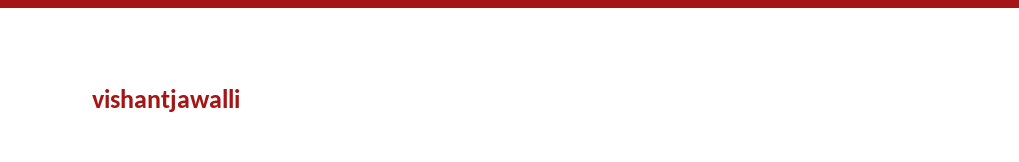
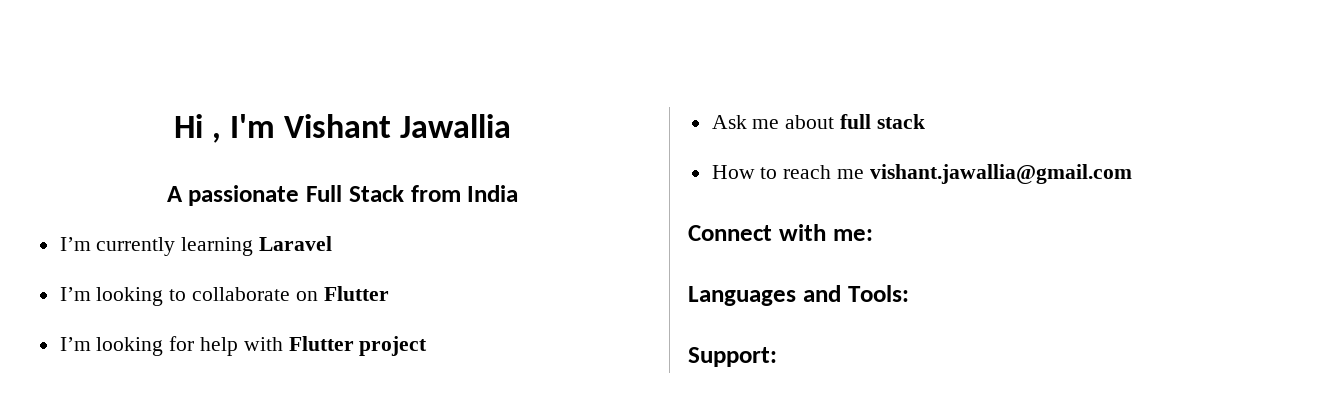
[92,89,240,112] vishantjawalli -> [173,114,512,143] [166,185,519,206] [59,236,333,256] [59,286,389,306] [59,336,428,356] [711,114,925,129] [711,164,1132,184] [688,224,873,241] [688,285,909,306] [688,347,777,367] Hi , I'm Vishant Jawallia // A passionate Full Stack from India // I’m currently learning Laravel // I’m looking to collaborate on Flutter // I’m looking for help with Flutter project // Ask me about full stack // How to reach me vishant.jawallia@gmail.com // Connect with me: // Languages and Tools: // Support:

